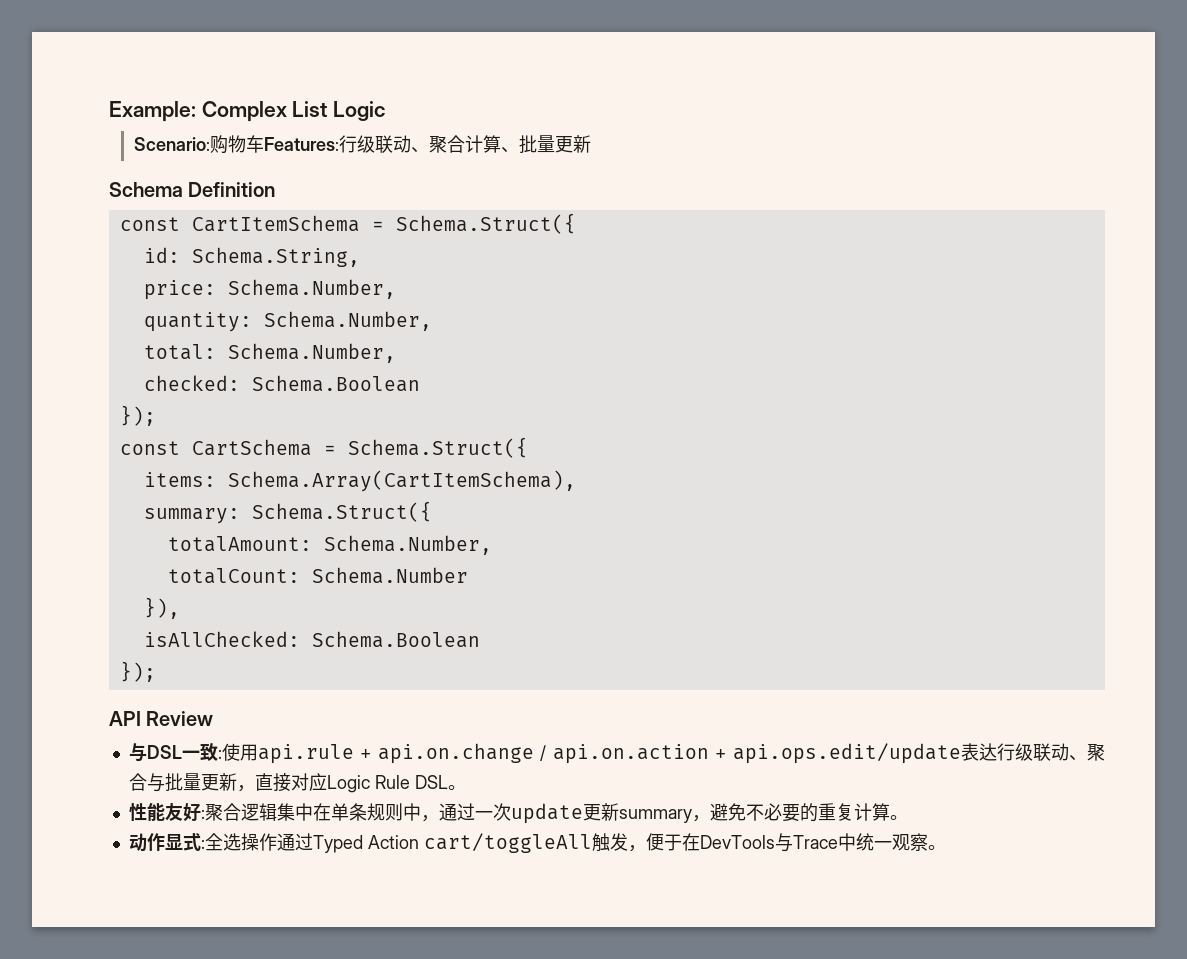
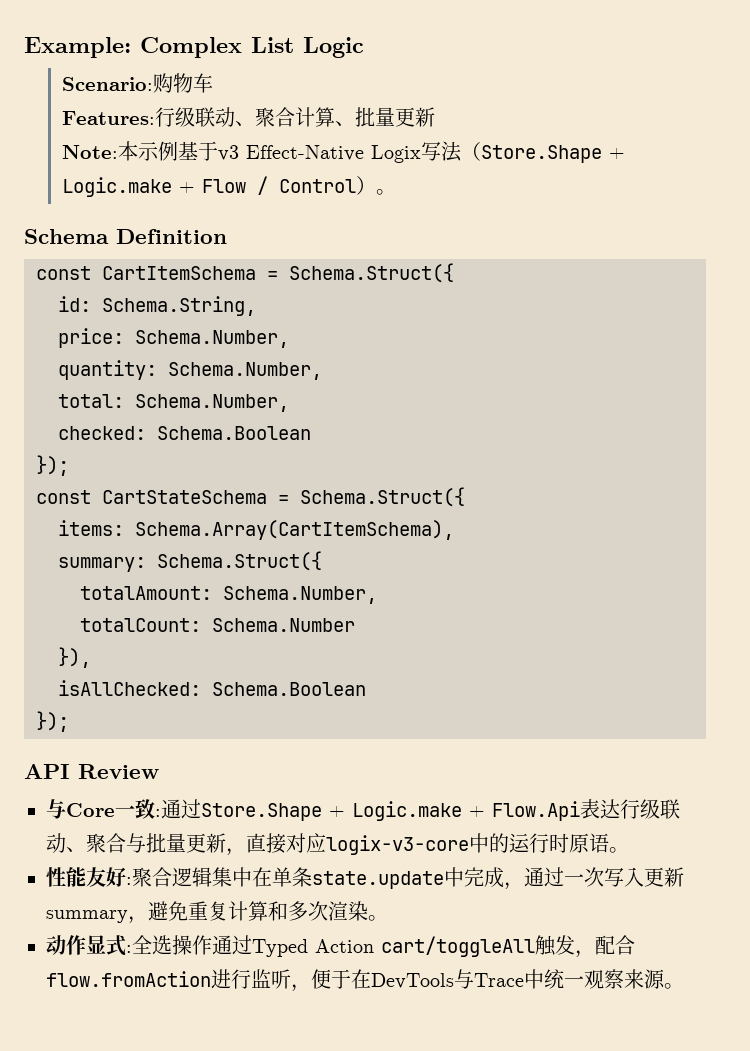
(264, 144) none -> (214, 83) //
(591, 144) none -> [62,141,626,163] [62,176,397,197] // Note:本示例基于v3 Effect-Native Logix写法（Store.Shape + Logic.make + Flow / Control）。
[191,439,312,456] CartSchema -> [102,490,267,504] CartStateSchema
[146,745,182,759] DSL -> [66,803,115,817] Core
[221,743,961,764] 使用api.rule + api.on.change / api.on.action + api.ops.edit/update -> [161,799,580,821] 通过Store.Shape + Logic.make + Flow.Api
[326,775,448,793] Logic Rule DSL -> [326,833,609,855] logix-v3-core中的运行时原语
[366,803,421,821] 规则中 -> [312,867,504,889] state.update中完成
[510,803,583,824] update -> [604,867,644,887] 写入
[745,803,890,822] 不必要的重复计算 -> [188,901,368,921] 重复计算和多次渲染
(646, 848) none -> [595,935,635,955] [46,969,311,992] 配合flow.fromAction进行监听，
(928, 842) none -> [624,969,665,989] 来源

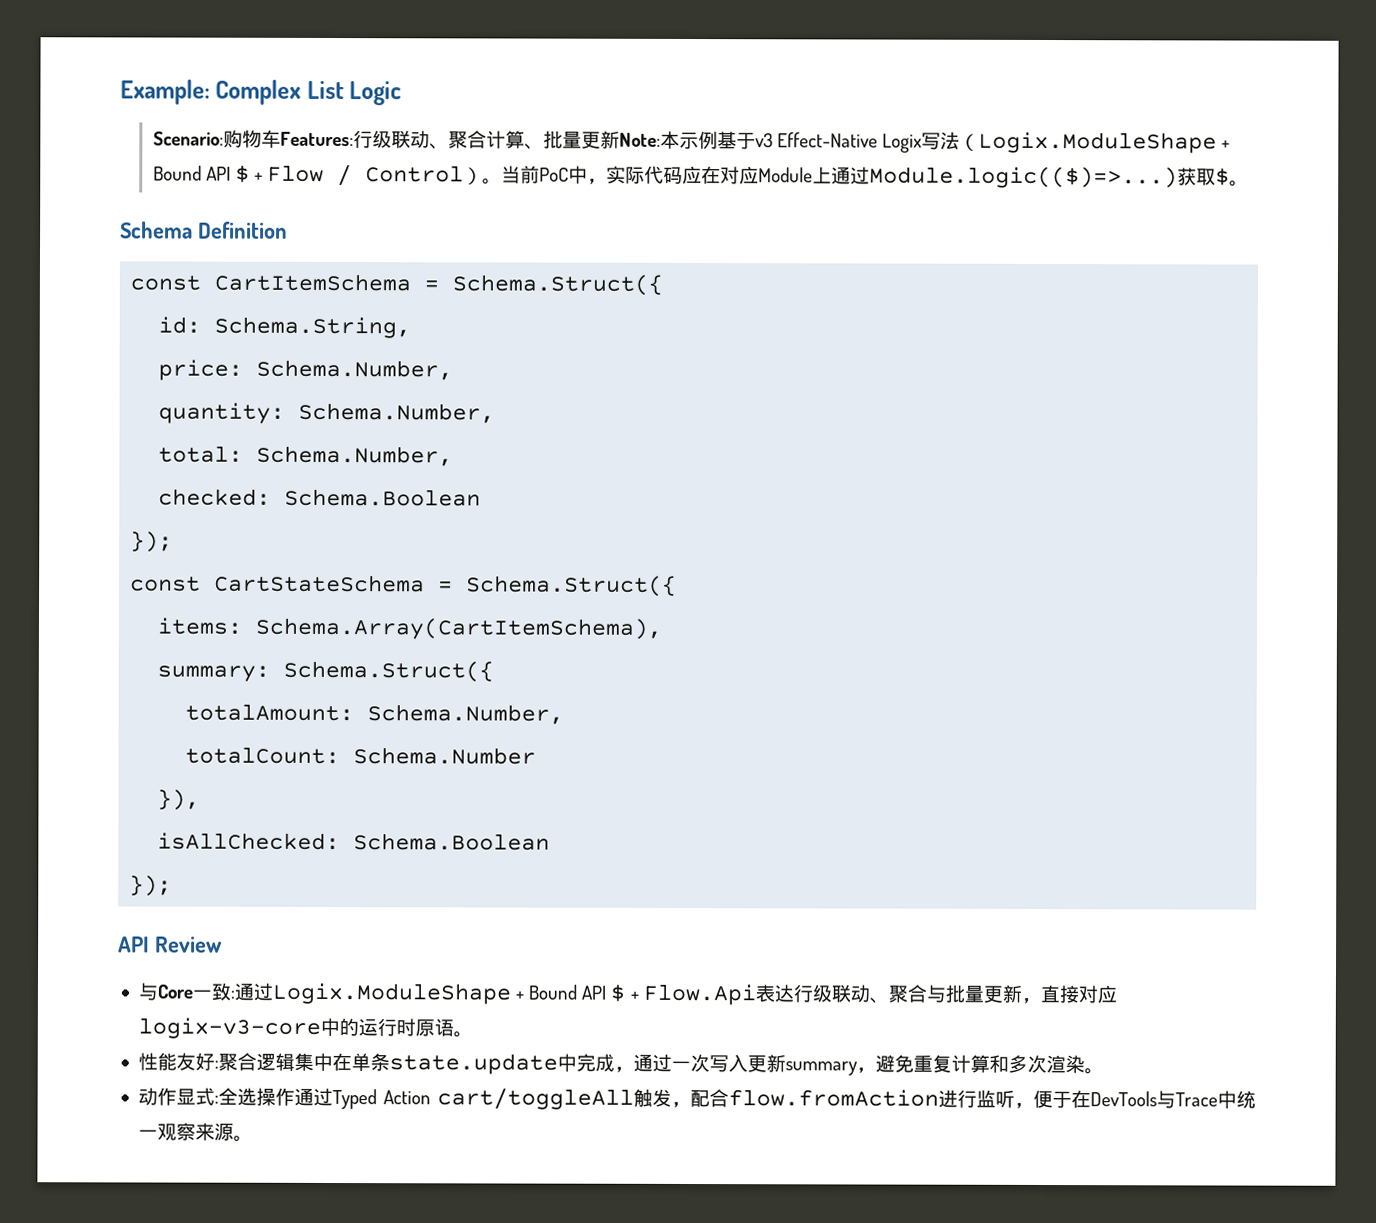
(214, 83) // -> (281, 138) none
(436, 117) // -> (620, 139) none
[481,145,626,163] [62,177,173,197] Store.Shape + Logic.make -> [977,131,1230,154] [152,164,250,183] Logix.ModuleShape + Bound API $
(397, 192) none -> [501,165,1250,189] 当前PoC中，实际代码应在对应Module上通过Module.logic(($)=>...)获取$。
[201,801,462,821] Store.Shape + Logic.make -> [271,982,626,1005] Logix.ModuleShape + Bound API $

